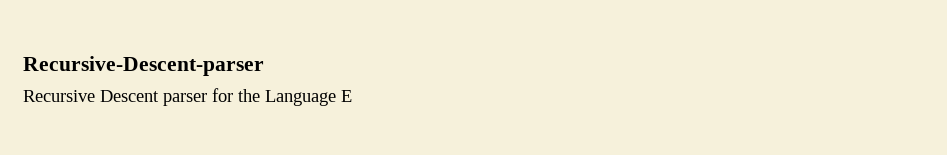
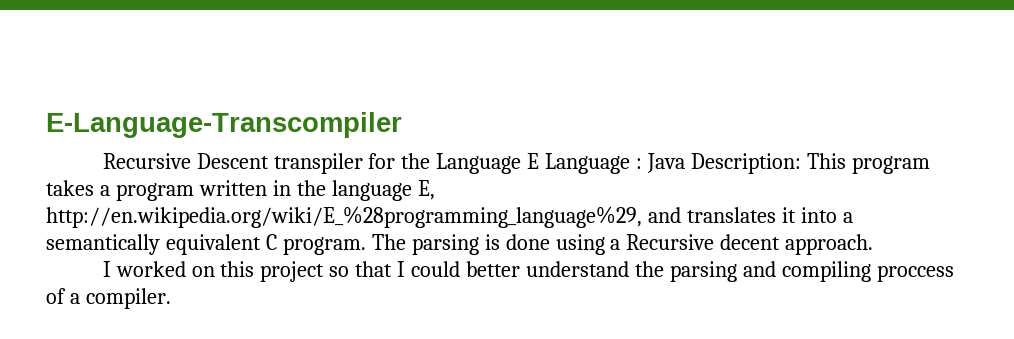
[23,56,264,76] Recursive-Descent-parser -> [46,112,402,138] E-Language-Transcompiler
[163,93,207,106] parser -> [273,153,363,174] transpiler
(352, 96) none -> [545,153,930,174] [46,180,435,201] [46,206,853,228] [46,234,874,255] [102,261,954,282] [46,288,171,309] Language : Java Description: This program takes a program written in the language E, http://en.wikipedia.org/wiki/E_%28programming_language%29, and translates it into a semantically equivalent C program. The parsing is done using a Recursive decent approach. // I worked on this project so that I could better understand the parsing and compiling proccess of a compiler.

